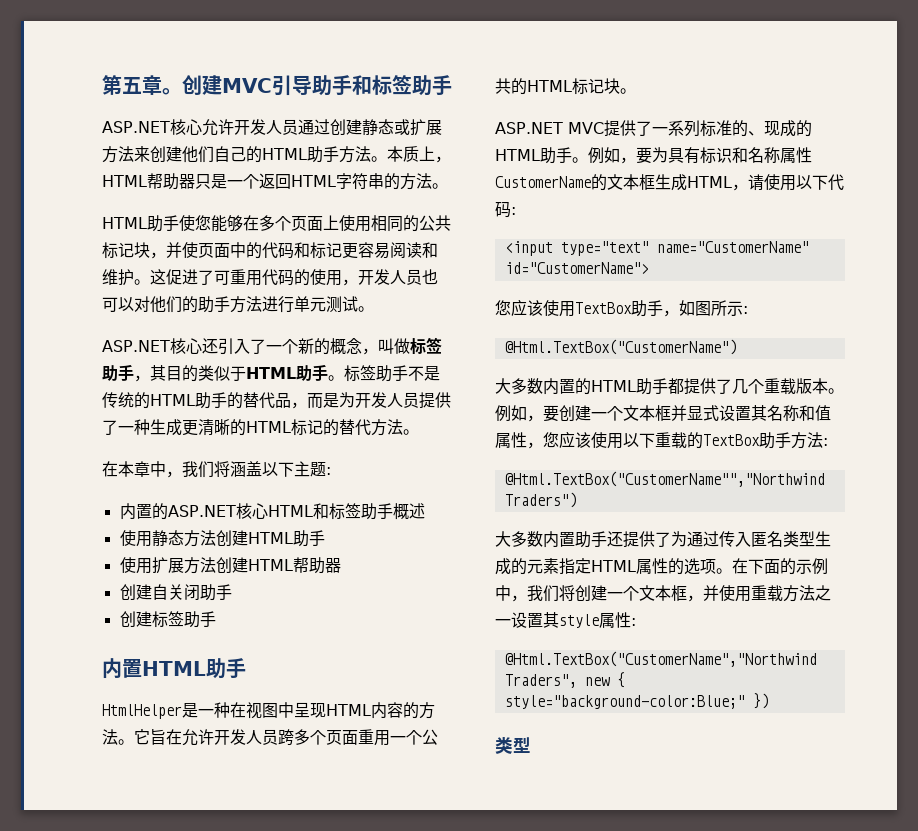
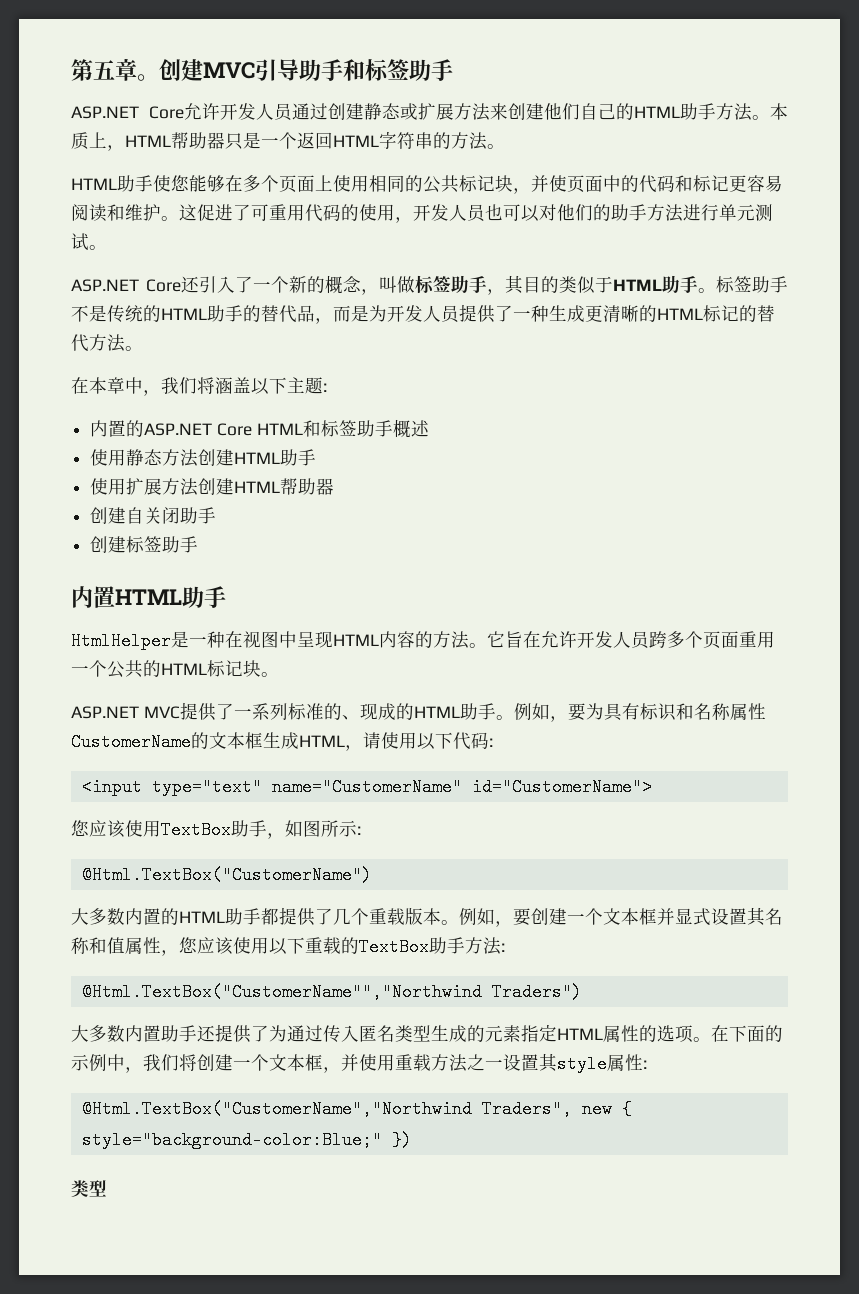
[169,119,202,135] 核心 -> [148,106,184,119] Core
[169,338,202,354] 核心 -> [145,279,181,292] Core
[235,503,268,519] 核心 -> [216,423,252,436] Core

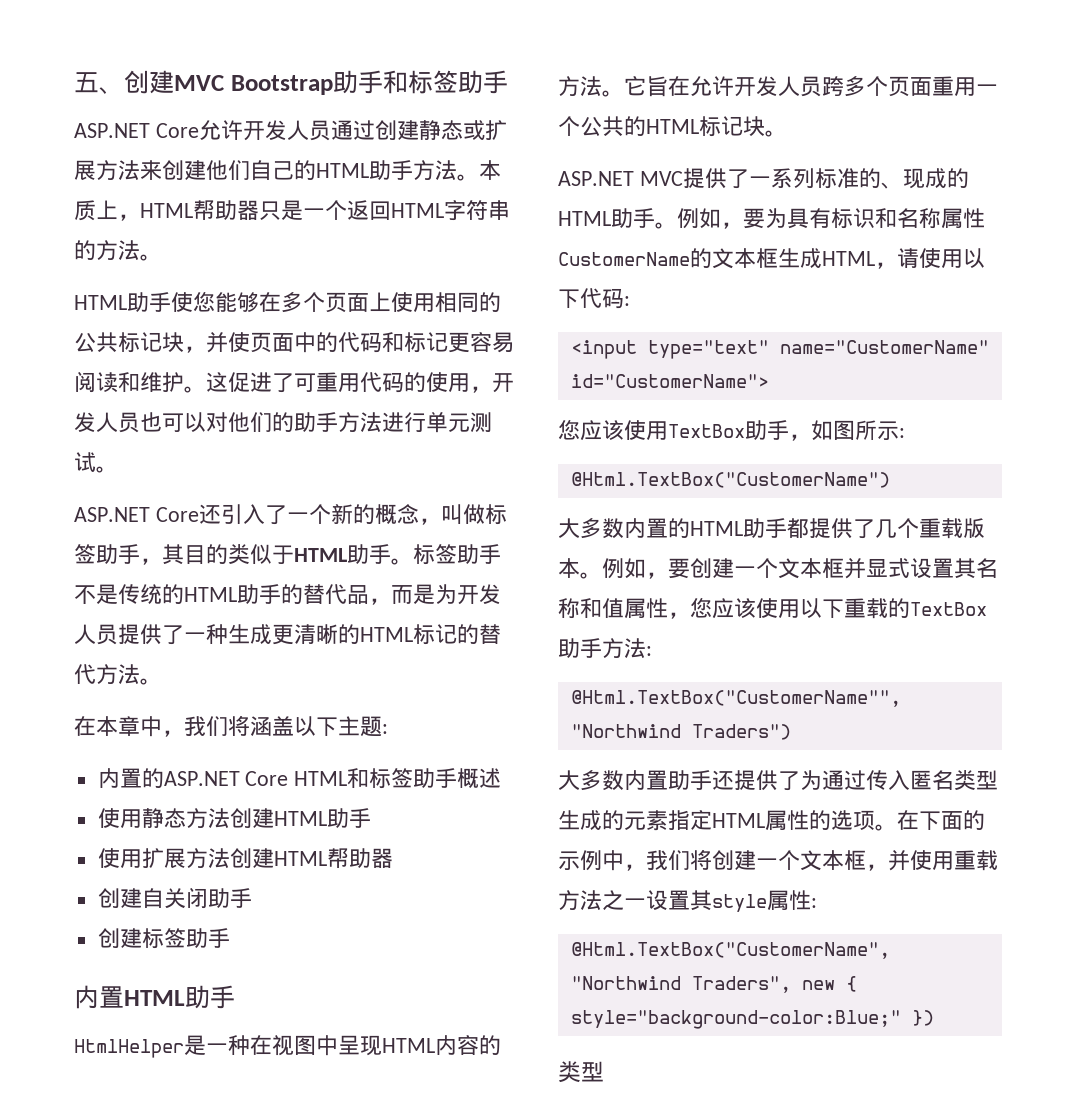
[71,58,159,81] 第五章。 -> [74,72,124,94] 五、
[255,59,299,81] 引导 -> [230,75,333,95] Bootstrap

